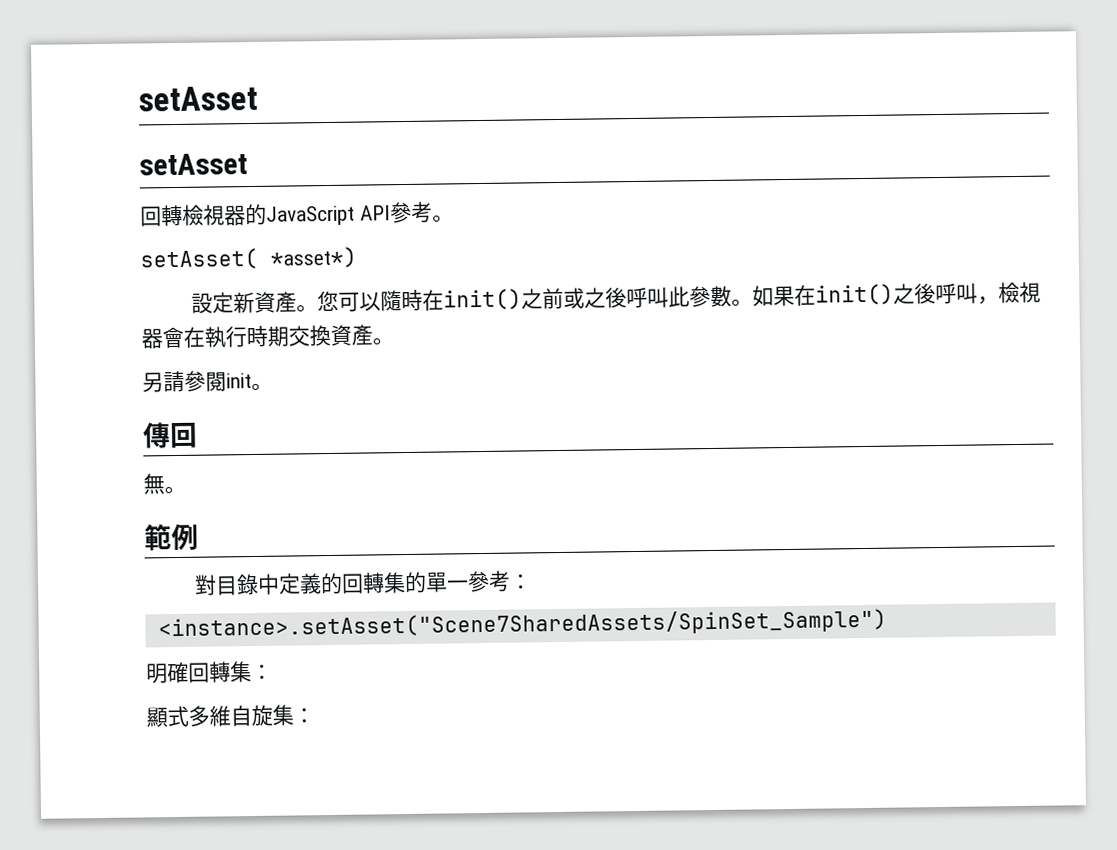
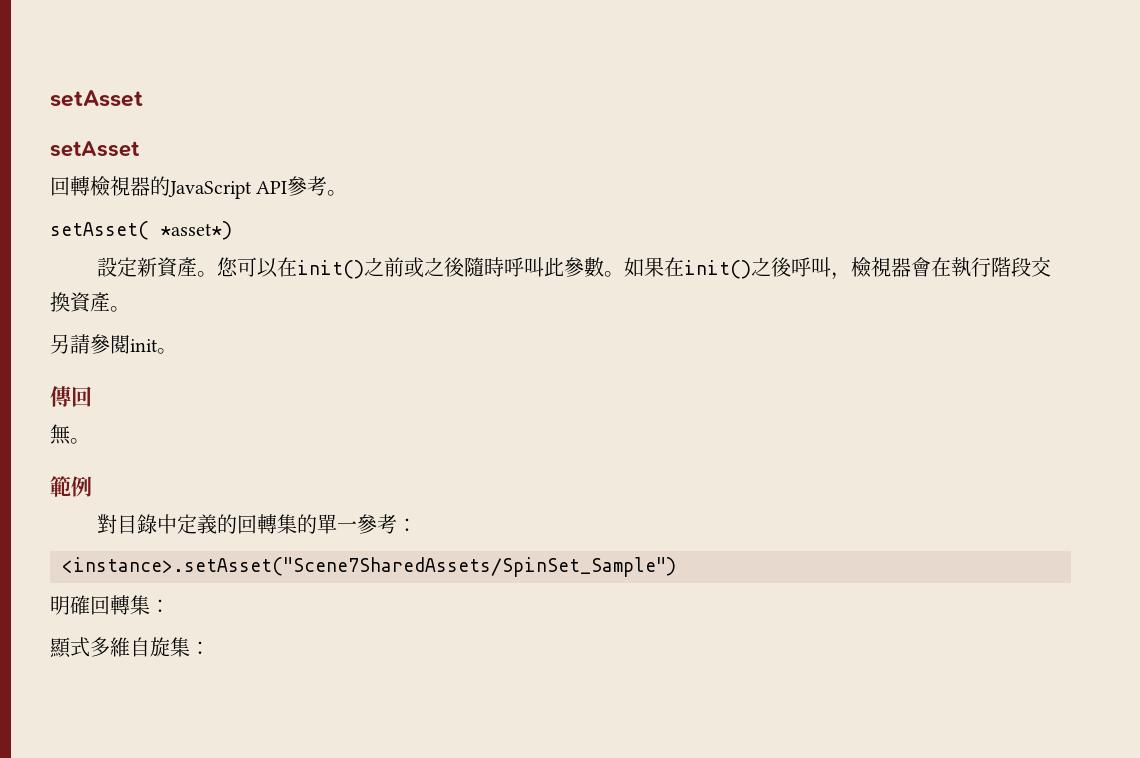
[380,289,424,312] 隨時 -> (279, 268) none
(628, 298) none -> [464,257,505,277] 隨時
[246,325,289,348] 時期 -> [991,257,1032,277] 階段

